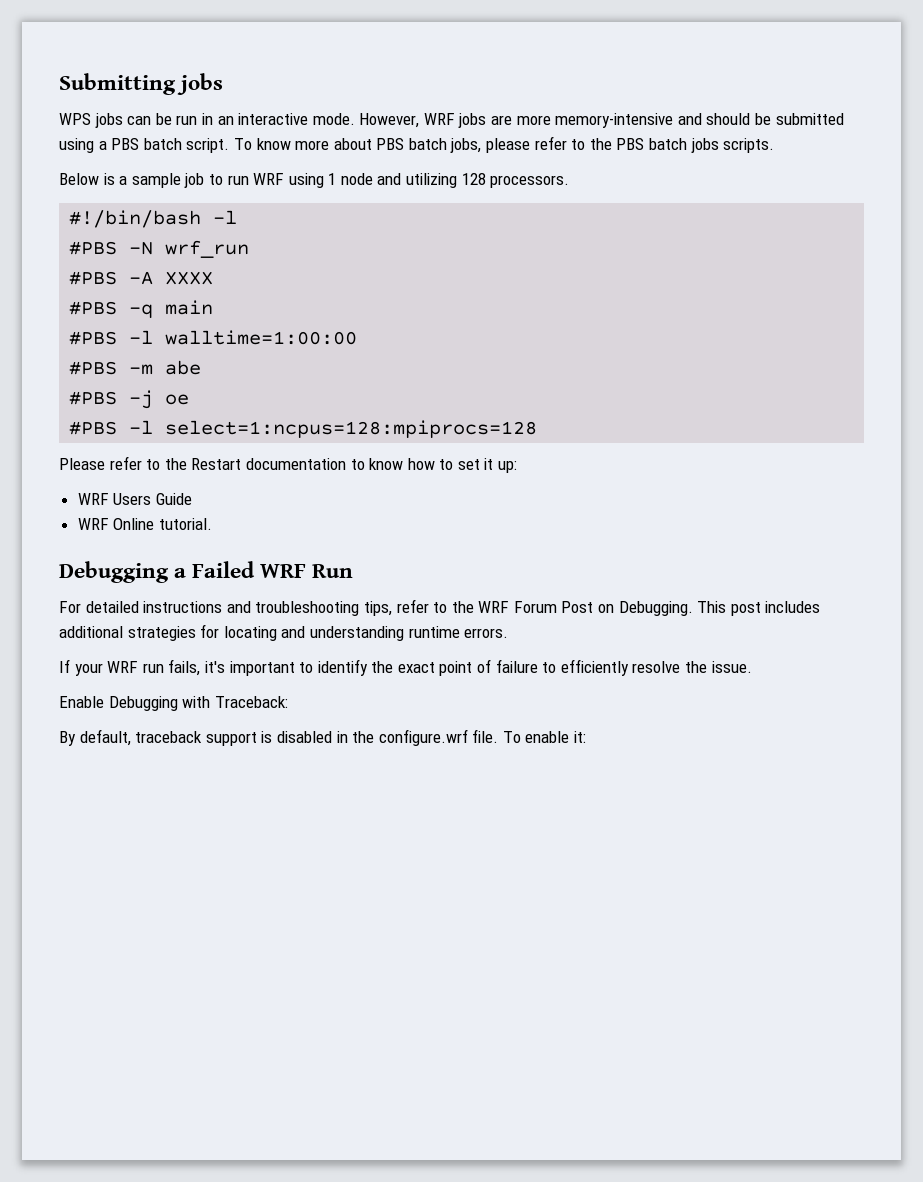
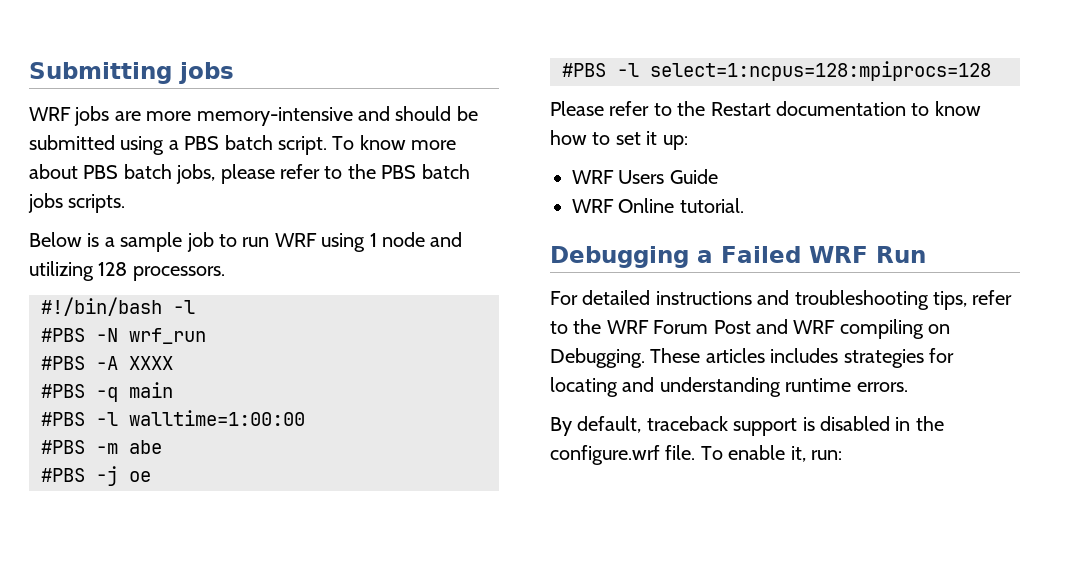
[59,113,420,128] WPS jobs can be run in an interactive mode. However, -> (234, 73) none
[598,601,821,616] [59,626,123,638] on Debugging. This post includes additional -> [755,319,951,339] [550,348,839,368] and WRF compiling on Debugging. These articles includes
[59,659,752,676] [59,696,288,711] // If your WRF run fails, it's important to identify the exact point of failure to efficiently resolve the issue. // Enable Debugging with Traceback: -> (908, 387) none
[574,731,587,743] it: -> [790,446,842,462] it, run:

